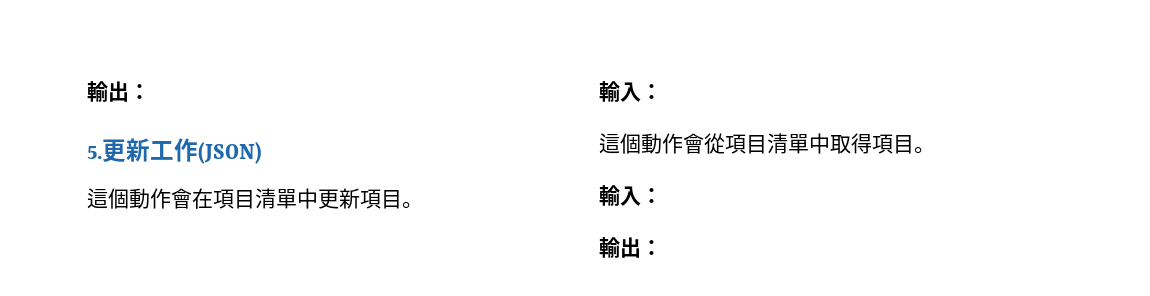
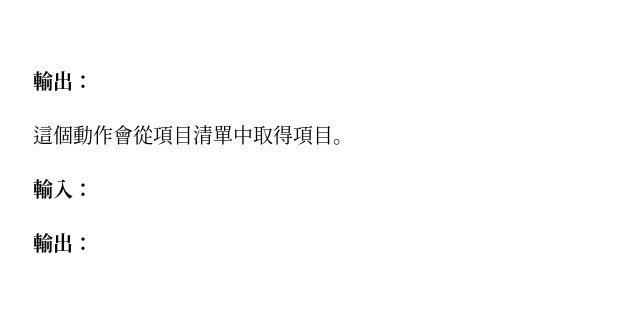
[87,81,150,102] [87,138,262,164] [87,188,423,209] [599,81,662,102] 輸出： // 5.更新工作(JSON) // 這個動作會在項目清單中更新項目。 // 輸入： -> [33,71,93,91] 輸出：

